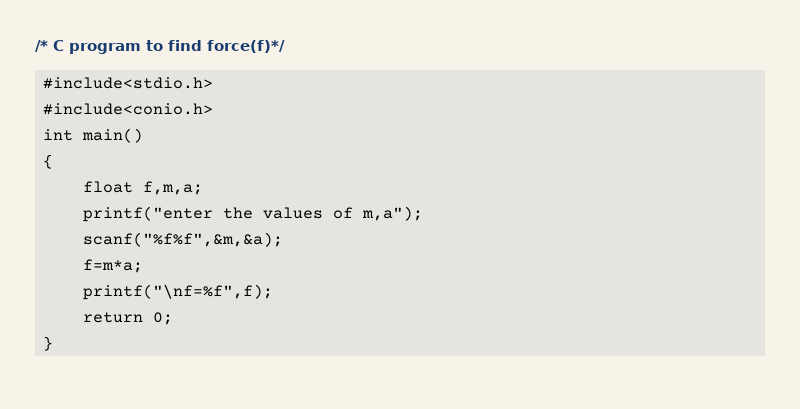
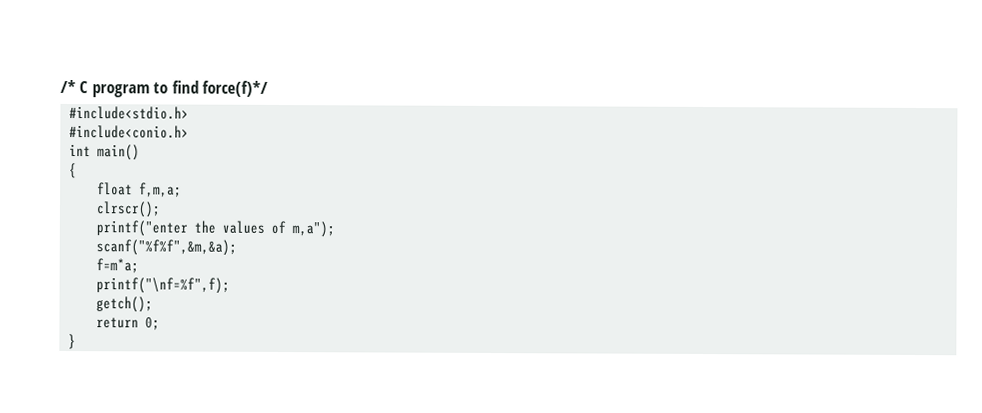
(204, 188) none -> [96,201,162,218] // clrscr();
(274, 292) none -> [96,296,154,313] // getch();

